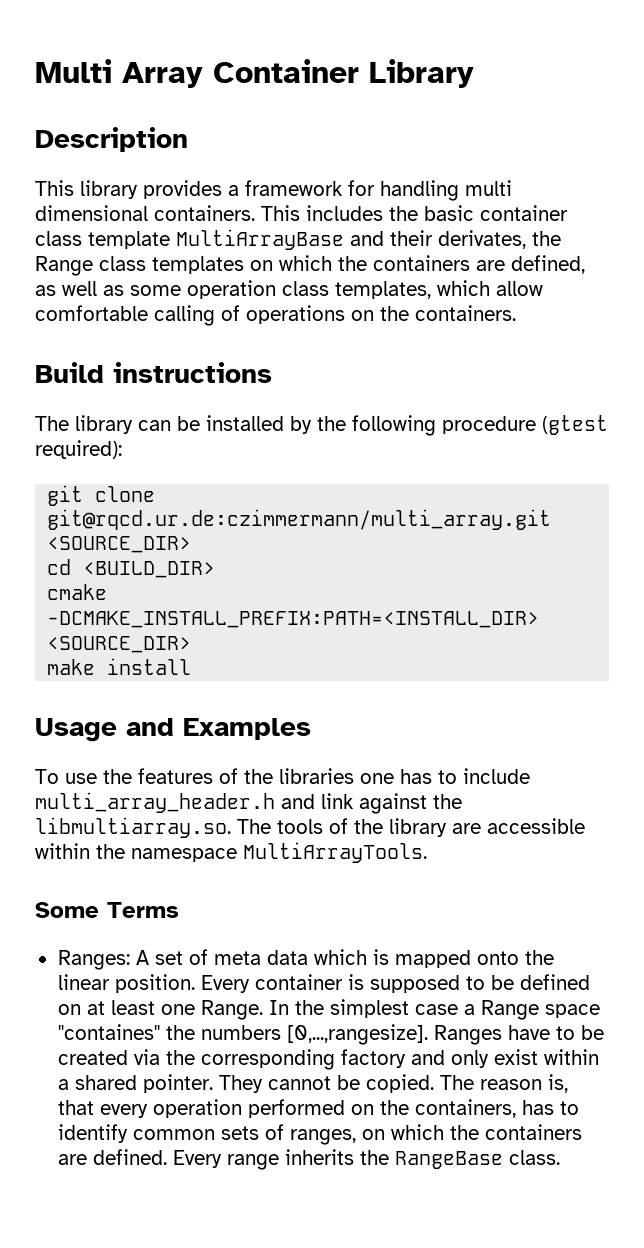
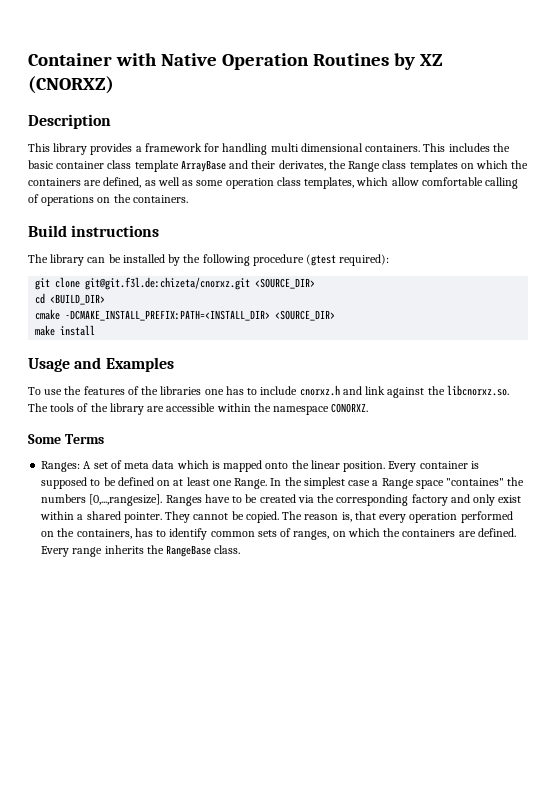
[35,59,474,88] Multi Array Container Library -> [28,53,443,70] [28,76,114,94] Container with Native Operation Routines by XZ (CNORXZ)
[176,229,344,250] MultiArrayBase -> [180,160,226,172] ArrayBase
[47,509,552,530] git@rqcd.ur.de:czimmermann/multi_array.git -> [85,277,251,290] git@git.f3l.de:chizeta/cnorxz.git
[35,792,275,813] multi_array_header.h -> [299,385,340,396] cnorxz.h
[35,817,231,838] libmultiarray.so. -> [446,385,509,396] libcnorxz.so.
[243,842,427,863] MultiArrayTools. -> [331,403,369,413] CONORXZ.

